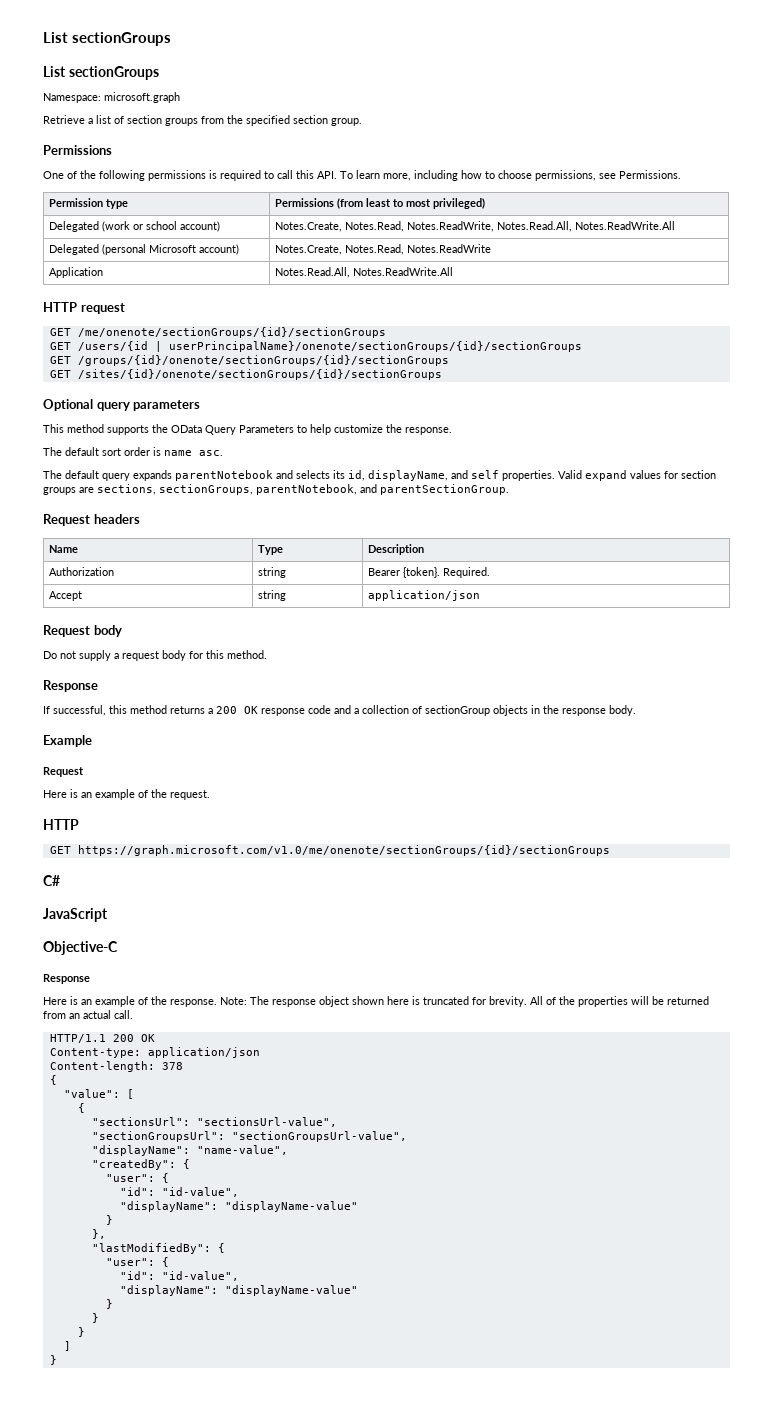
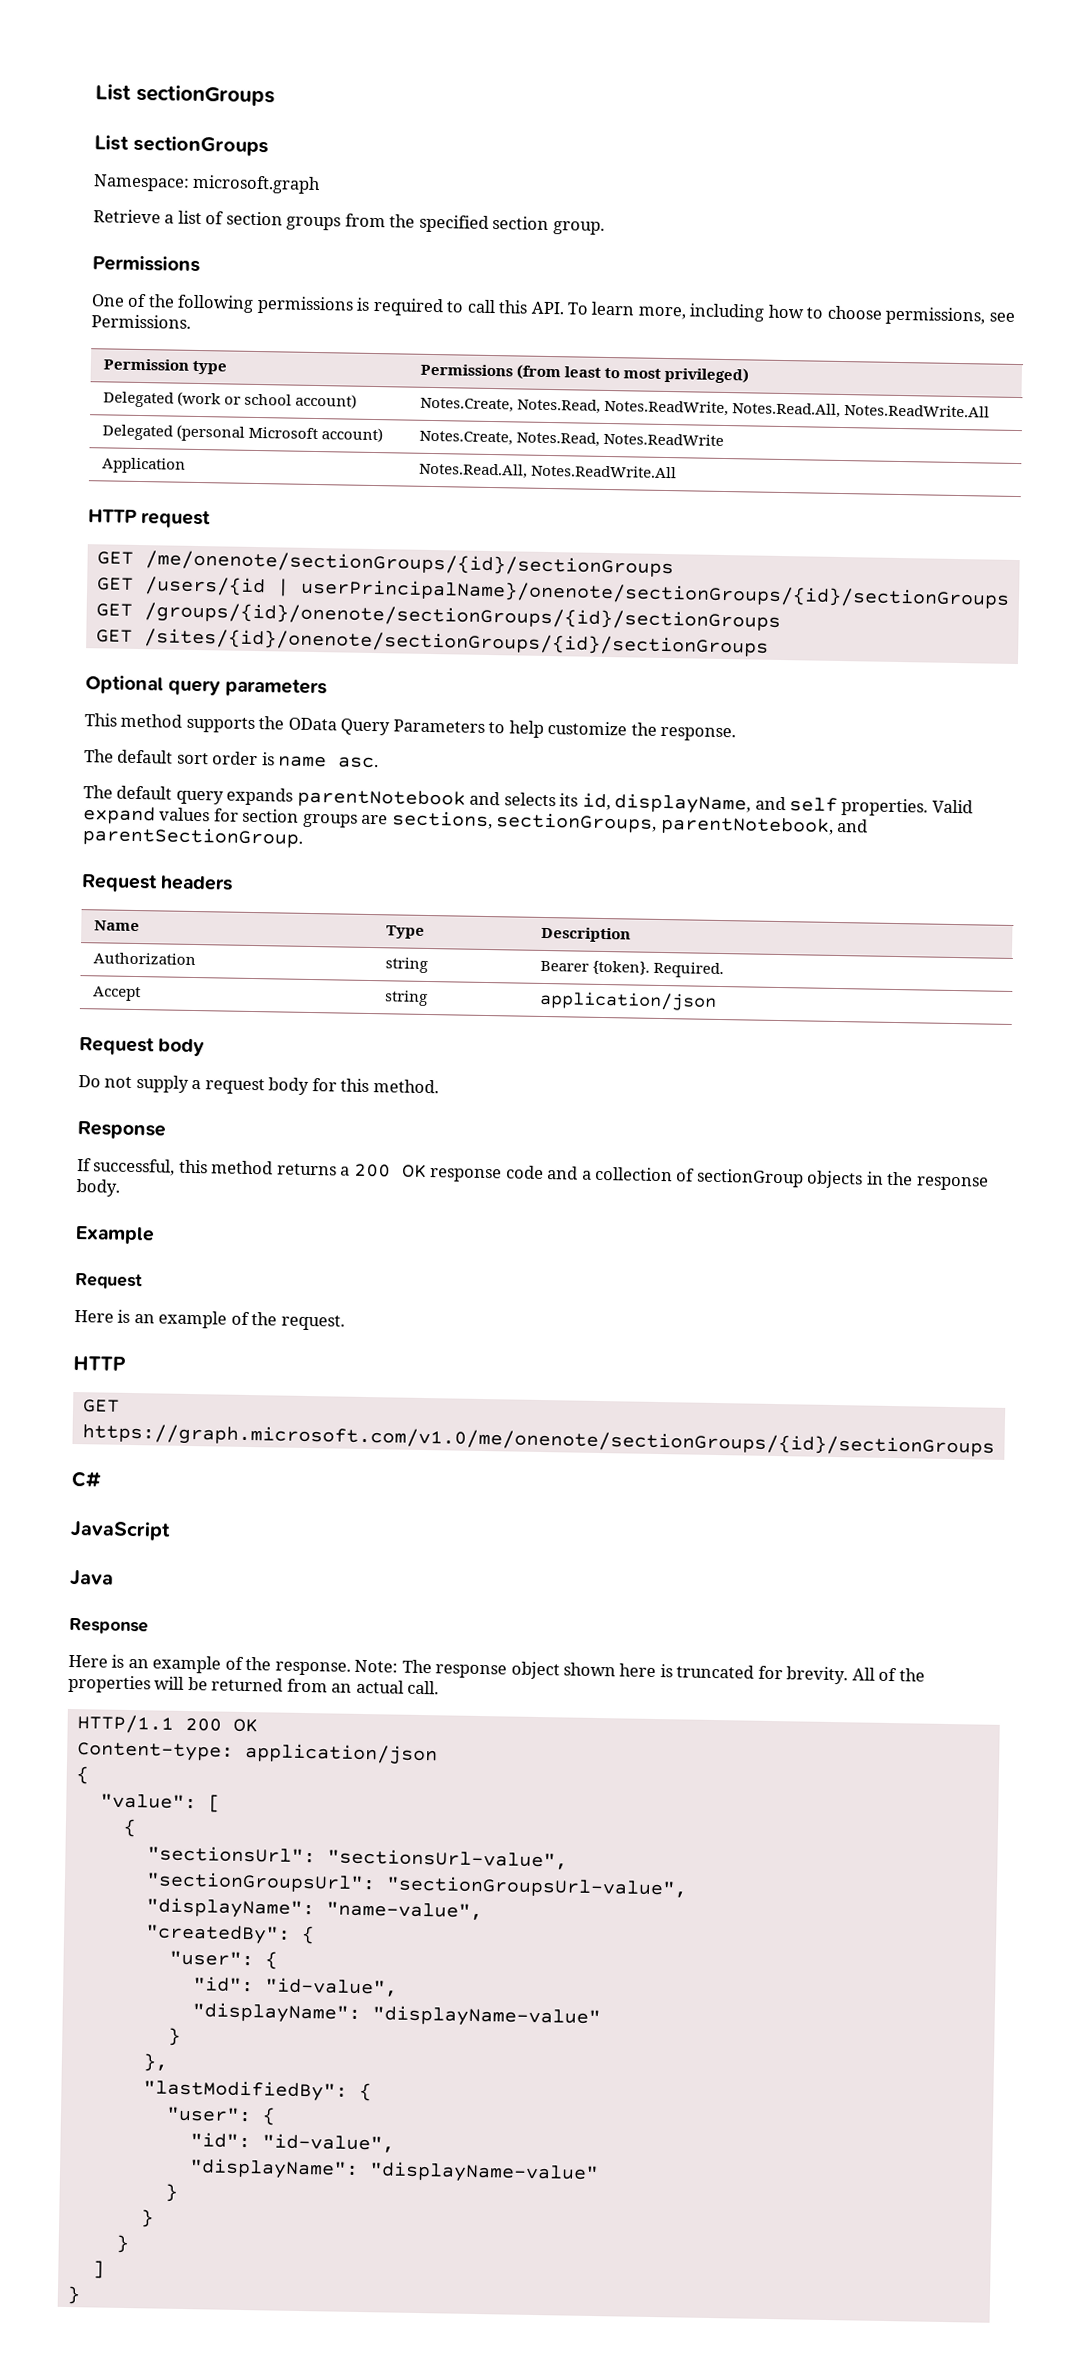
[43,941,118,955] Objective-C -> [70,1569,114,1587] Java
[49,1061,183,1072] // Content-length: 378 -> (438, 1754) none

